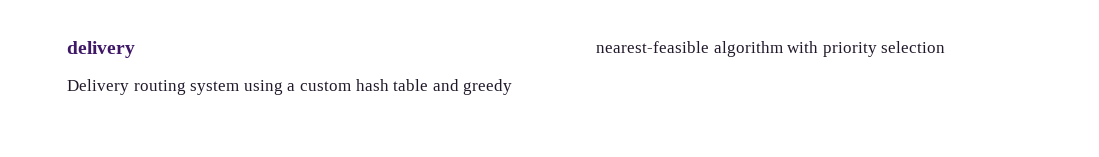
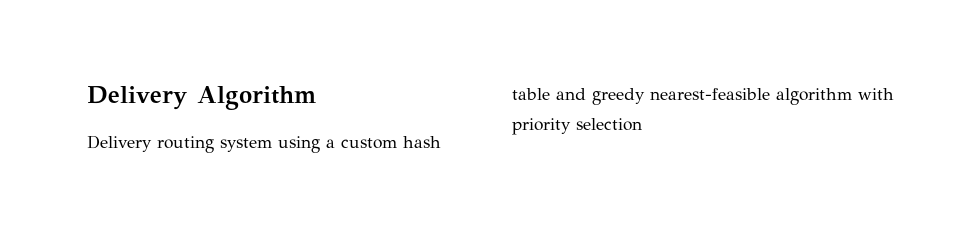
[67,41,135,58] delivery -> [87,86,316,110] Delivery Algorithm

